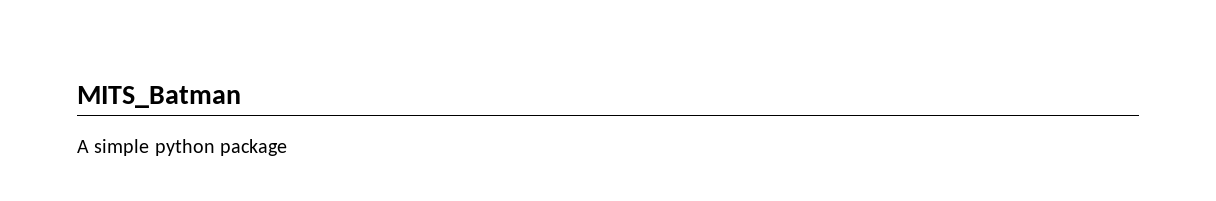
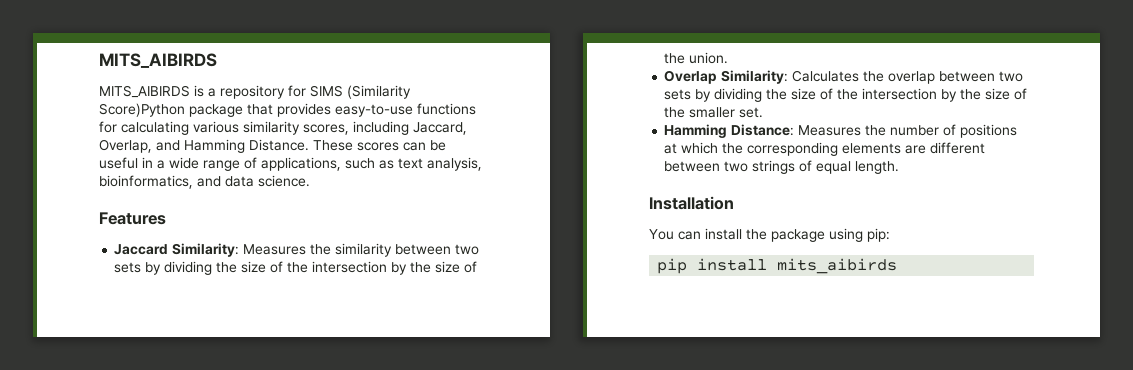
[77,86,241,108] [77,139,288,156] MITS_Batman // A simple python package -> [99,53,217,68] [99,85,411,99] [99,103,476,117] [99,121,467,135] [99,139,446,153] [99,157,482,171] [99,175,310,189] [99,212,166,225] [114,243,480,257] [114,261,478,275] [664,52,729,64] [664,70,1024,84] [664,88,1028,102] [664,107,764,118] [664,124,1018,138] [664,142,986,156] [664,160,900,174] [649,196,734,210] [649,228,890,242] [657,258,898,274] MITS_AIBIRDS // MITS_AIBIRDS is a repository for SIMS (Similarity Score)Python package that provides easy-to-use functions for calculating various similarity scores, including Jaccard, Overlap, and Hamming Distance. These scores can be useful in a wide range of applications, such as text analysis, bioinformatics, and data science. // Features // Jaccard Similarity: Measures the similarity between two sets by dividing the size of the intersection by the size of the union. // Overlap Similarity: Calculates the overlap between two sets by dividing the size of the intersection by the size of the smaller set. // Hamming Distance: Measures the number of positions at which the corresponding elements are different between two strings of equal length. // Installation // You can install the package using pip: // pip install mits_aibirds

